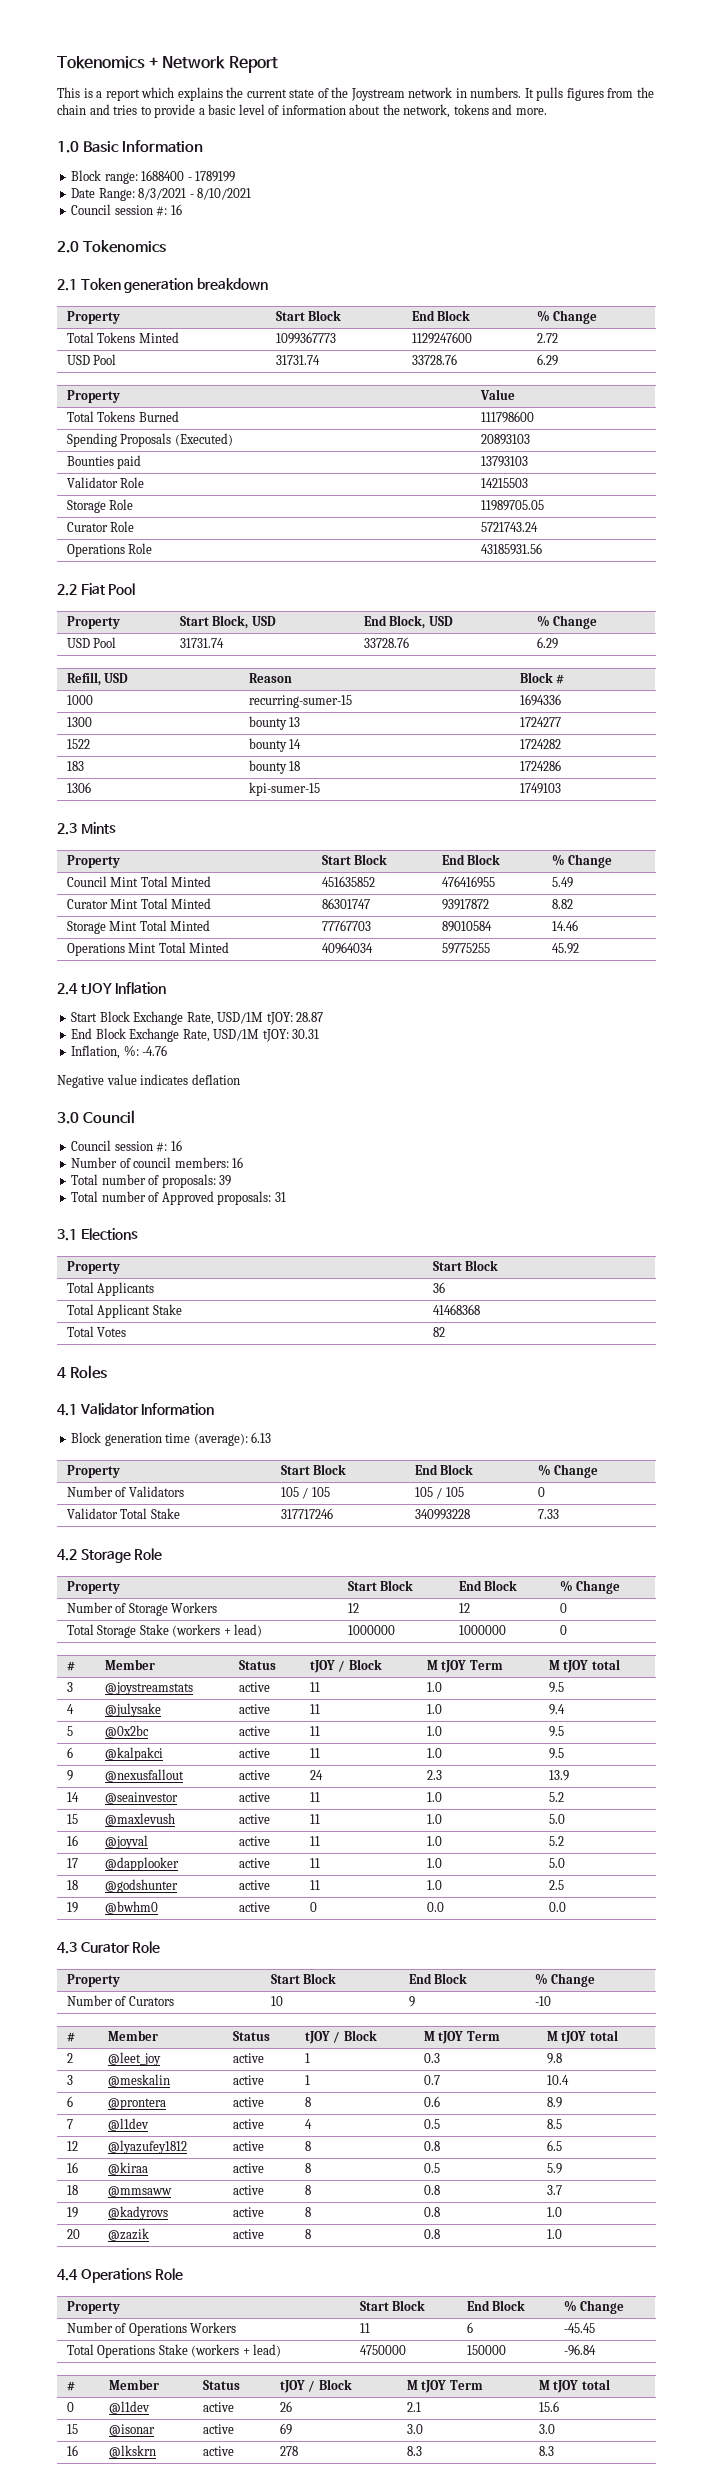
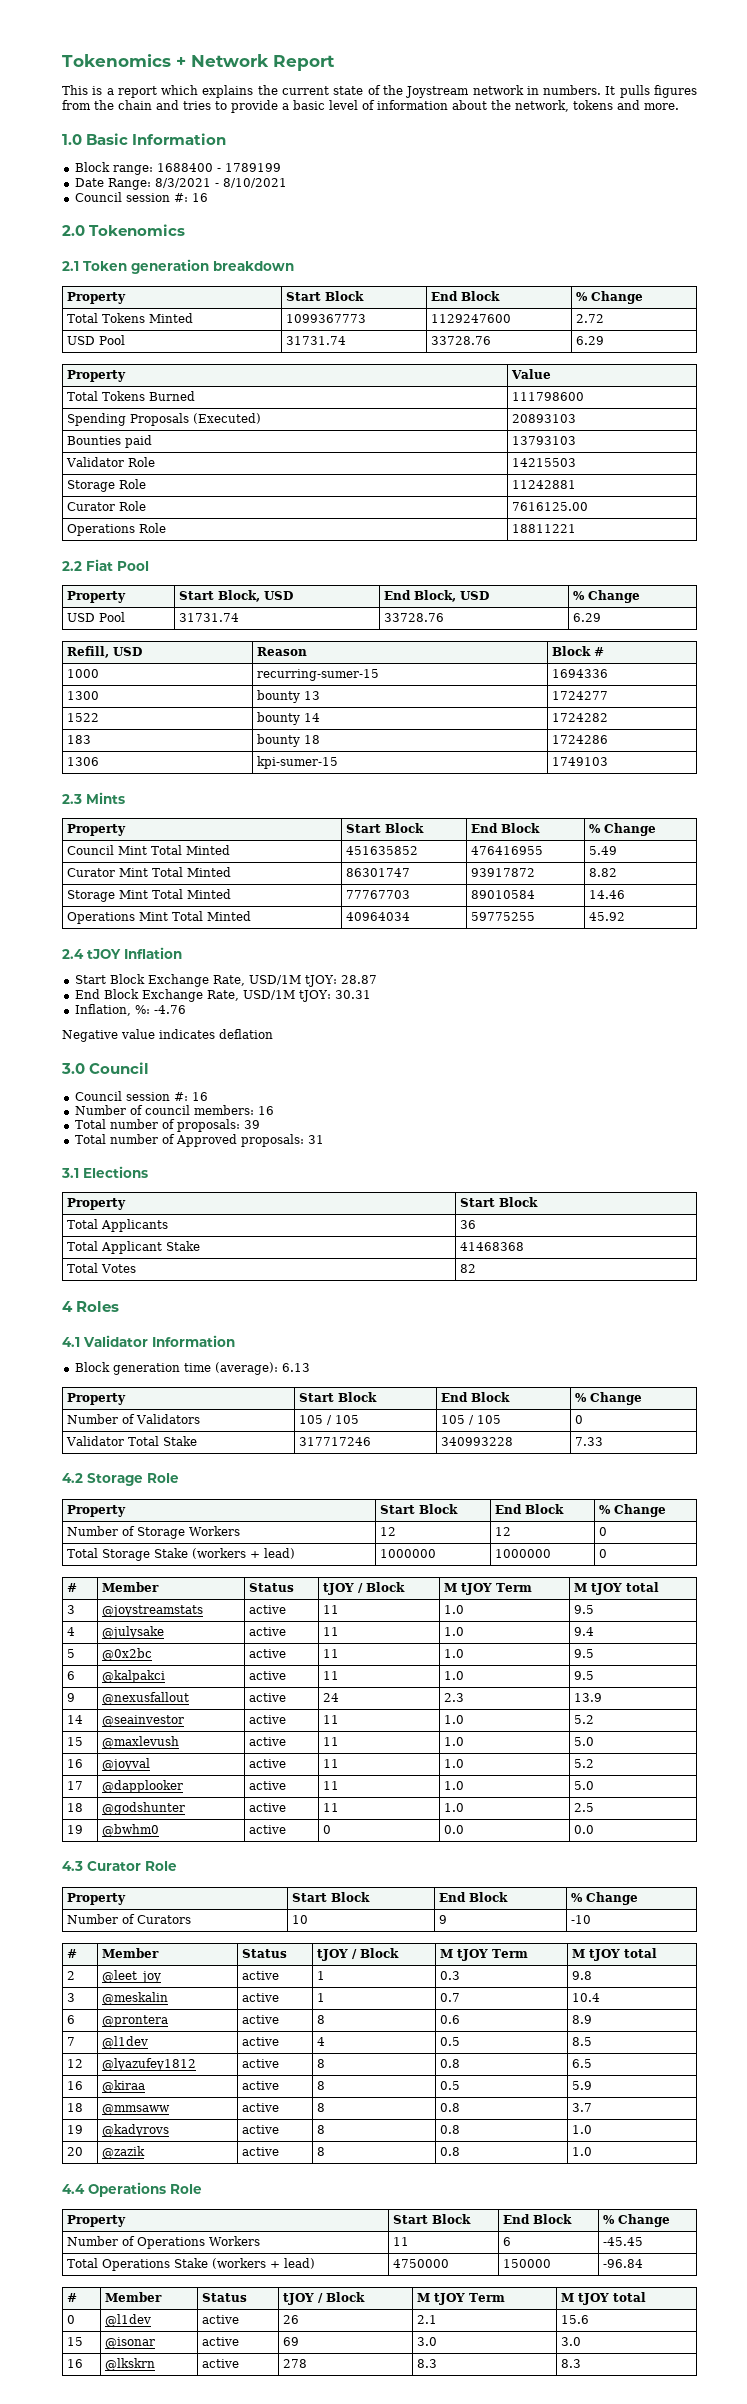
[480,500,544,511] 11989705.05 -> [511,480,576,489] 11242881
[480,522,538,532] 5721743.24 -> [511,502,588,511] 7616125.00
[480,543,542,555] 43185931.56 -> [511,524,576,533] 18811221

